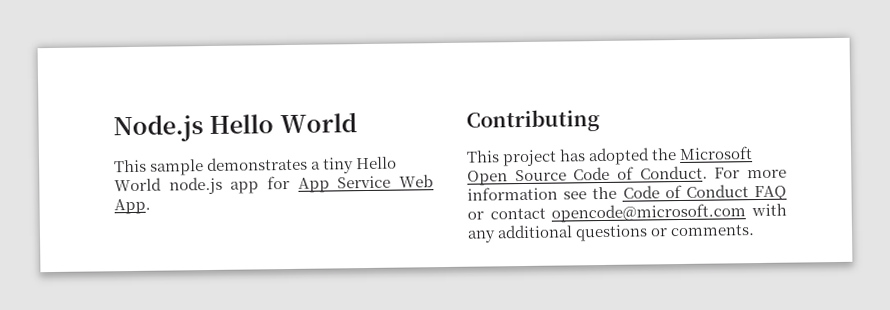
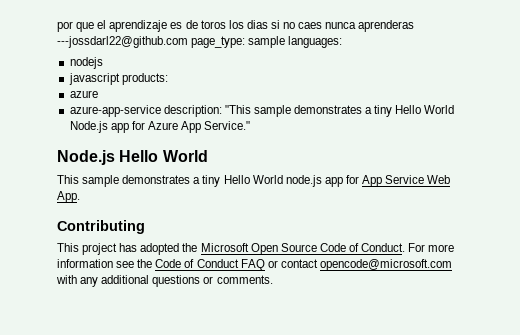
(113, 128) none -> [57,20,415,32] [57,36,343,48] [69,57,103,69] [68,73,168,85] [69,90,98,98] [69,105,455,117] [69,121,251,133] por que el aprendizaje es de toros los dias si no caes nunca aprenderas ---jossdarl22@github.com page_type: sample languages: // nodejs // javascript products: // azure // azure-app-service description: "This sample demonstrates a tiny Hello World Node.js app for Azure App Service." //

